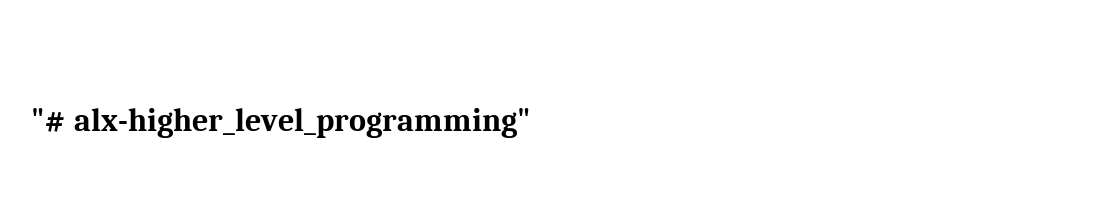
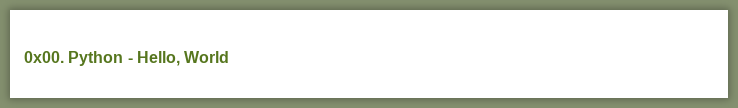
[31,108,531,138] "# alx-higher_level_programming" -> [24,51,230,66] 0x00. Python - Hello, World

